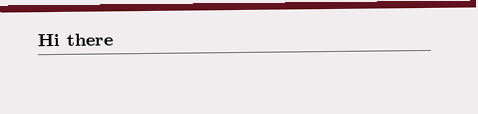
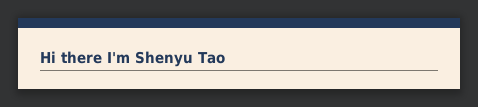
(113, 39) none -> [107,51,225,67] I'm Shenyu Tao

